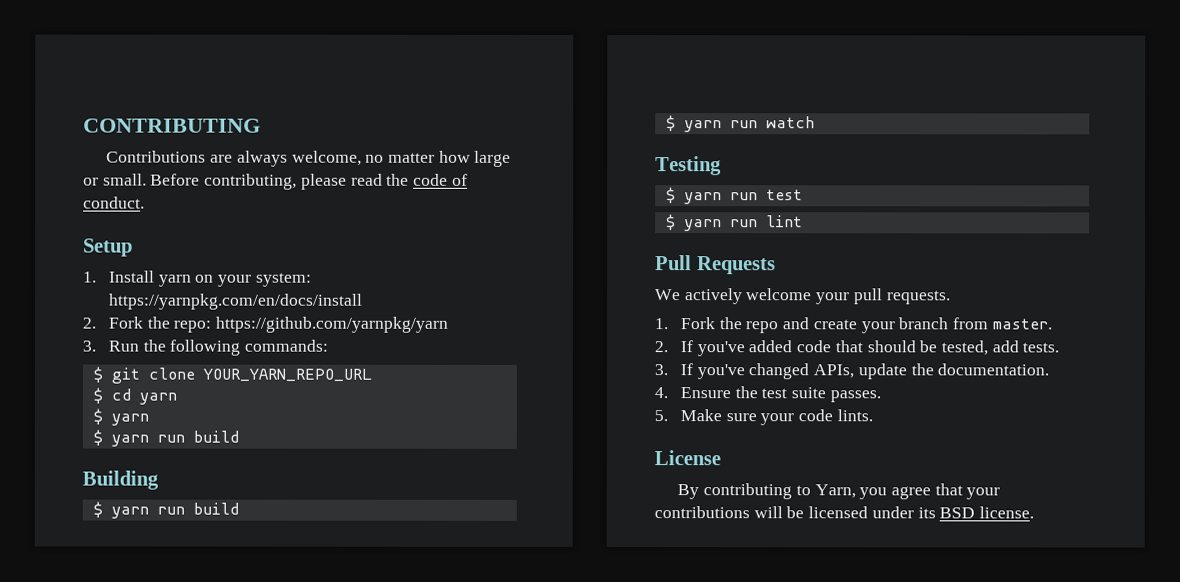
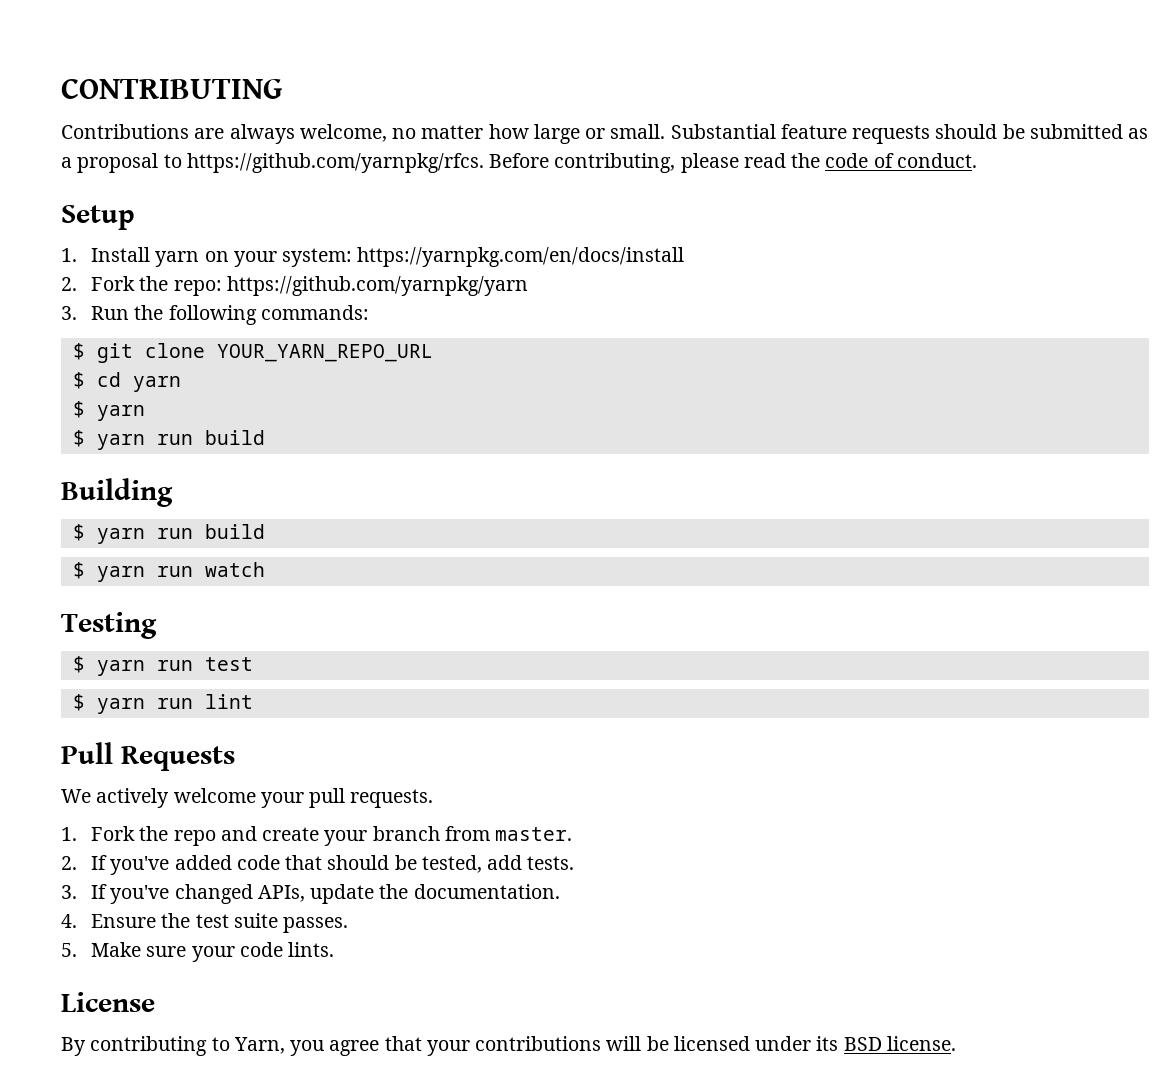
(147, 179) none -> [670,124,1149,144] [61,153,484,173] Substantial feature requests should be submitted as a proposal to https://github.com/yarnpkg/rfcs.

